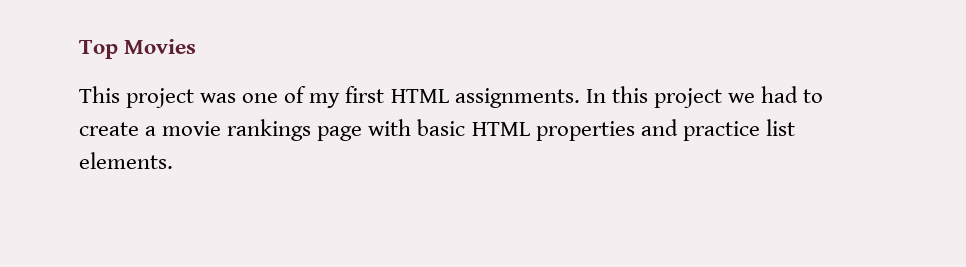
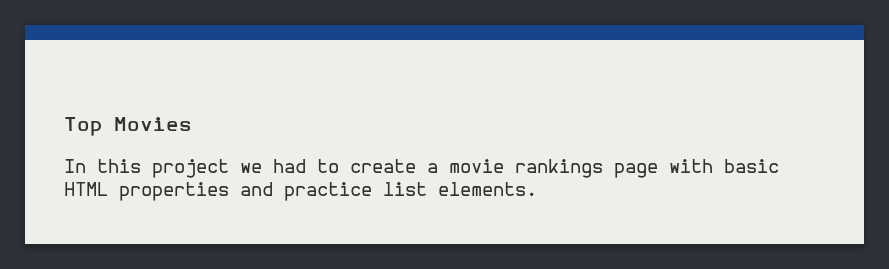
[79,86,580,108] This project was one of my first HTML assignments. -> (192, 124) none

